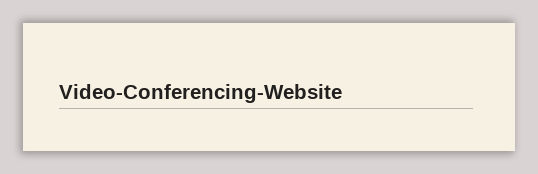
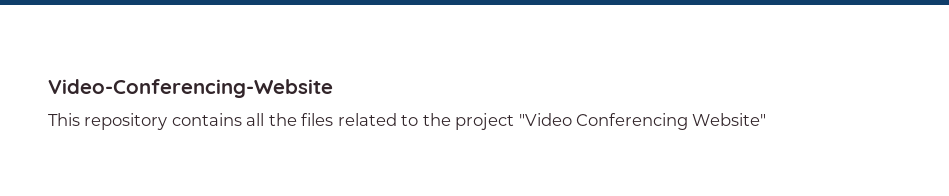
(342, 93) none -> [48,113,767,130] // This repository contains all the files related to the project "Video Conferencing Website"

